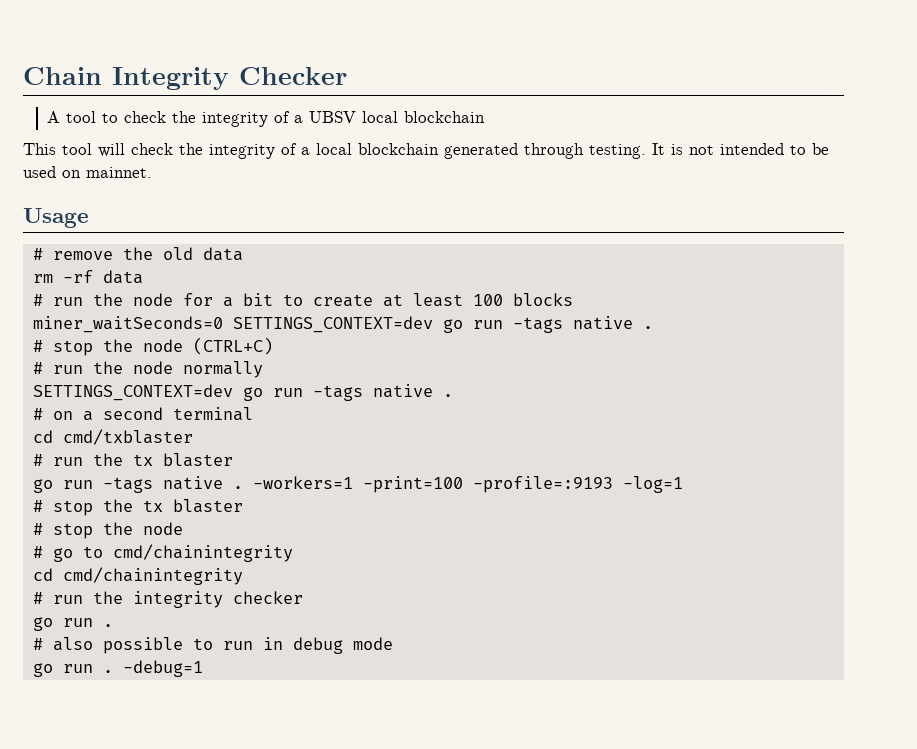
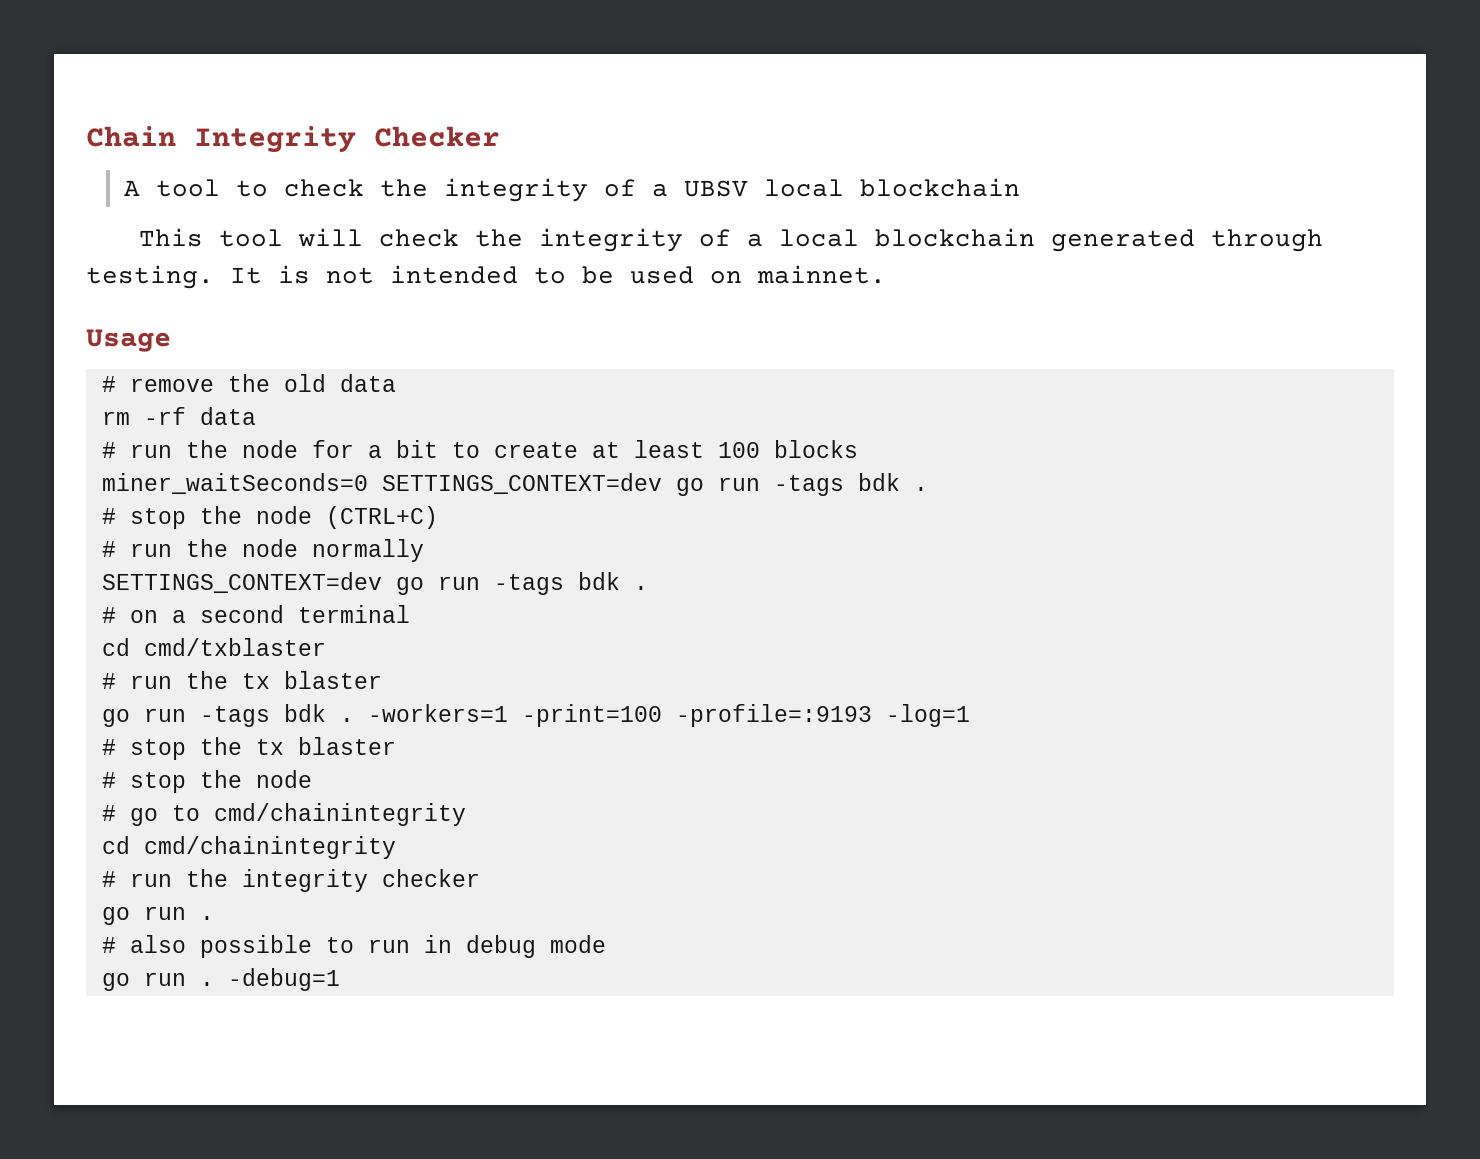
[572,316,633,330] native -> [857,473,900,491] bdk
[372,384,433,398] native -> [577,572,620,590] bdk
[162,476,223,490] native -> [283,704,326,722] bdk

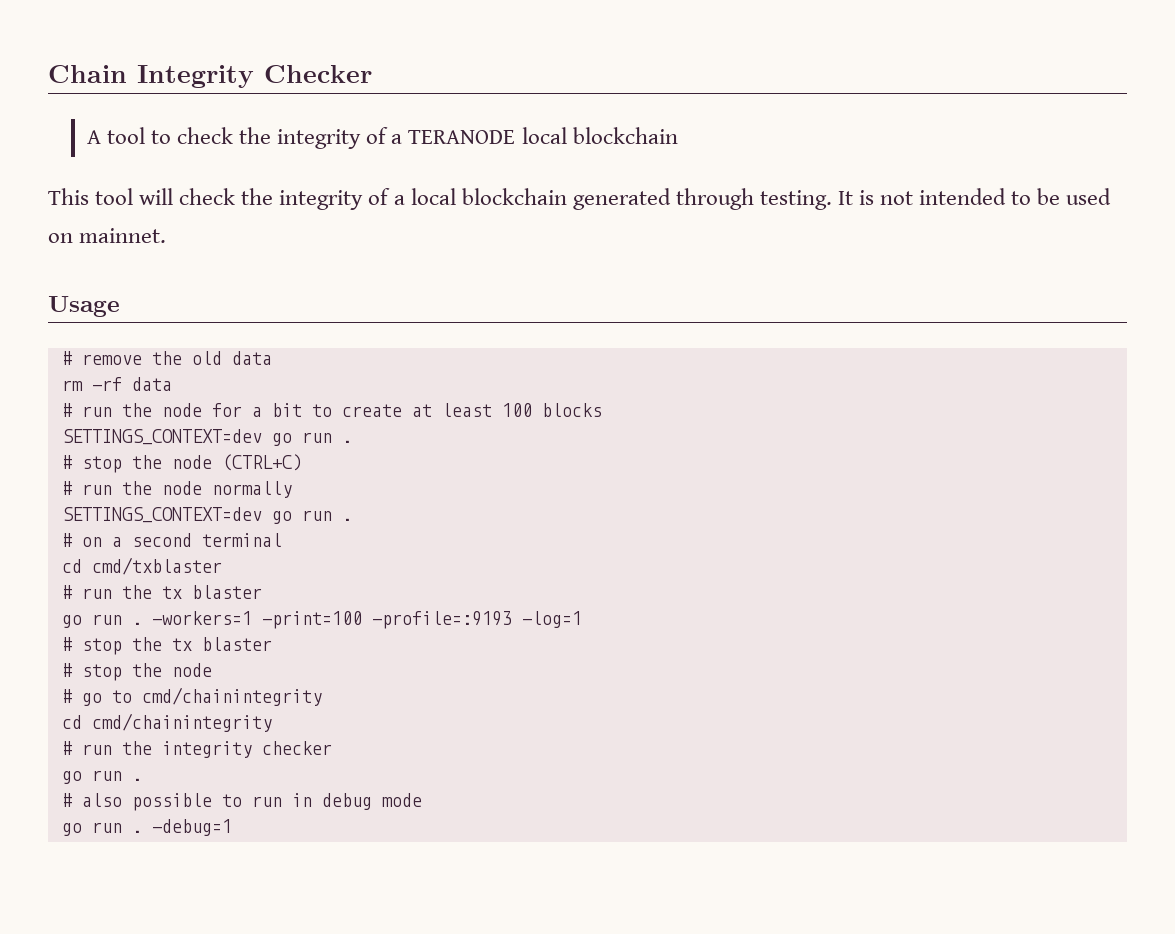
[684,180,749,197] UBSV -> [408,130,516,144] TERANODE
[101,473,900,496] miner_waitSeconds=0 SETTINGS_CONTEXT=dev go run -tags bdk -> [61,429,332,446] SETTINGS_CONTEXT=dev go run
[493,572,620,595] -tags bdk -> (332, 515) none
[199,704,326,727] -tags bdk -> (122, 619) none

